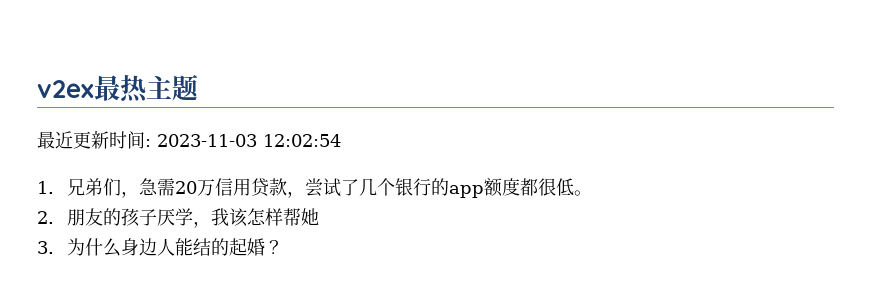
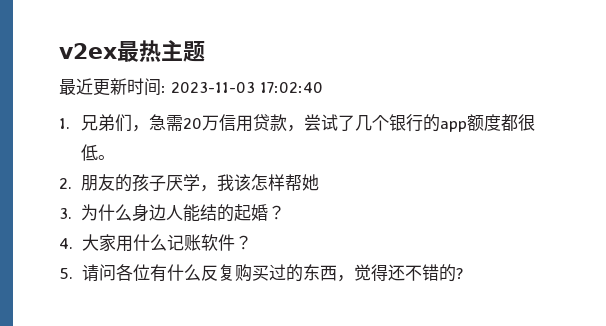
[263,134,341,147] 12:02:54 -> [260,82,323,93] 17:02:40
(284, 247) none -> [59,234,252,252] [59,264,463,282] // 4.大家用什么记账软件？ // 5.请问各位有什么反复购买过的东西，觉得还不错的?

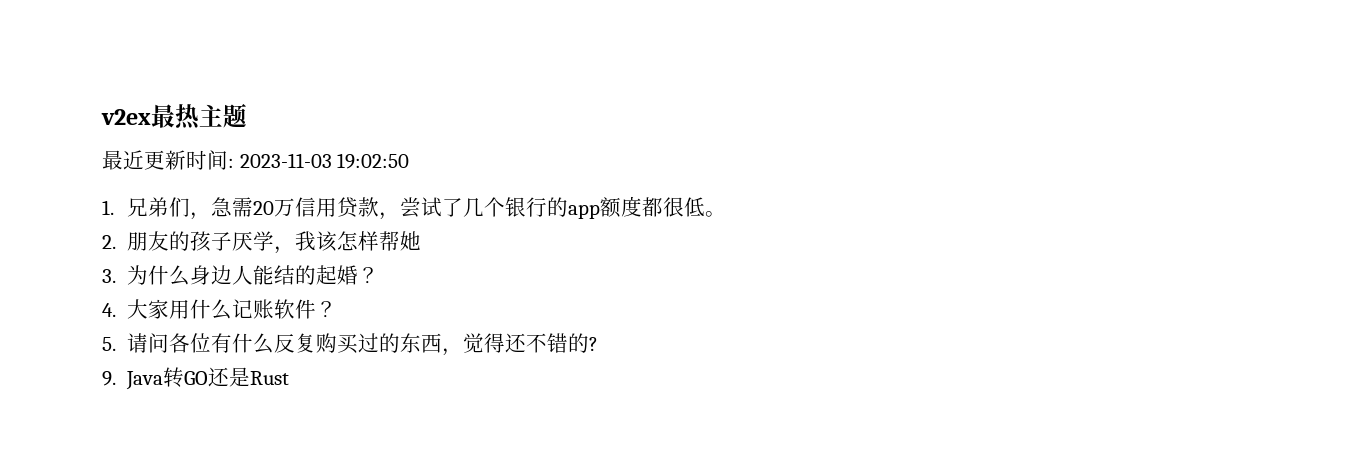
[260,82,323,93] 17:02:40 -> [337,153,410,169] 19:02:50
(463, 273) none -> [102,367,289,390] // 9. Java转GO还是Rust

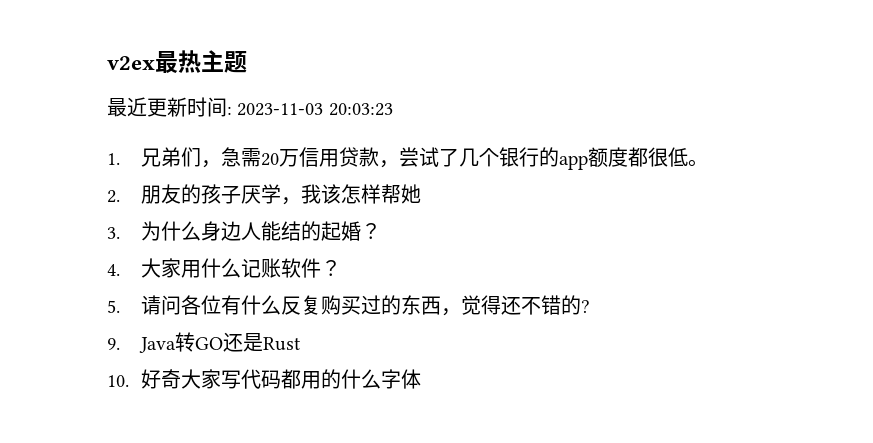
[337,153,410,169] 19:02:50 -> [328,103,393,116] 20:03:23
(289, 378) none -> [107,369,421,389] // 10.好奇大家写代码都用的什么字体

